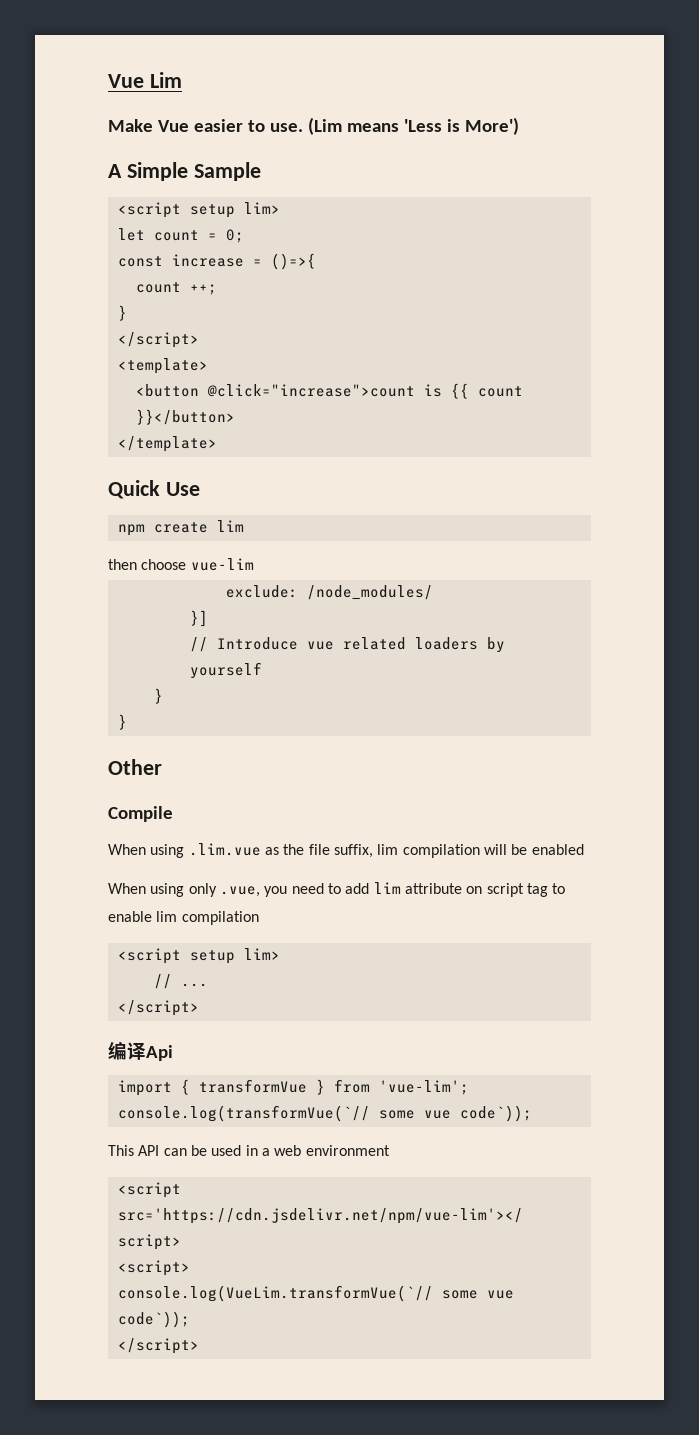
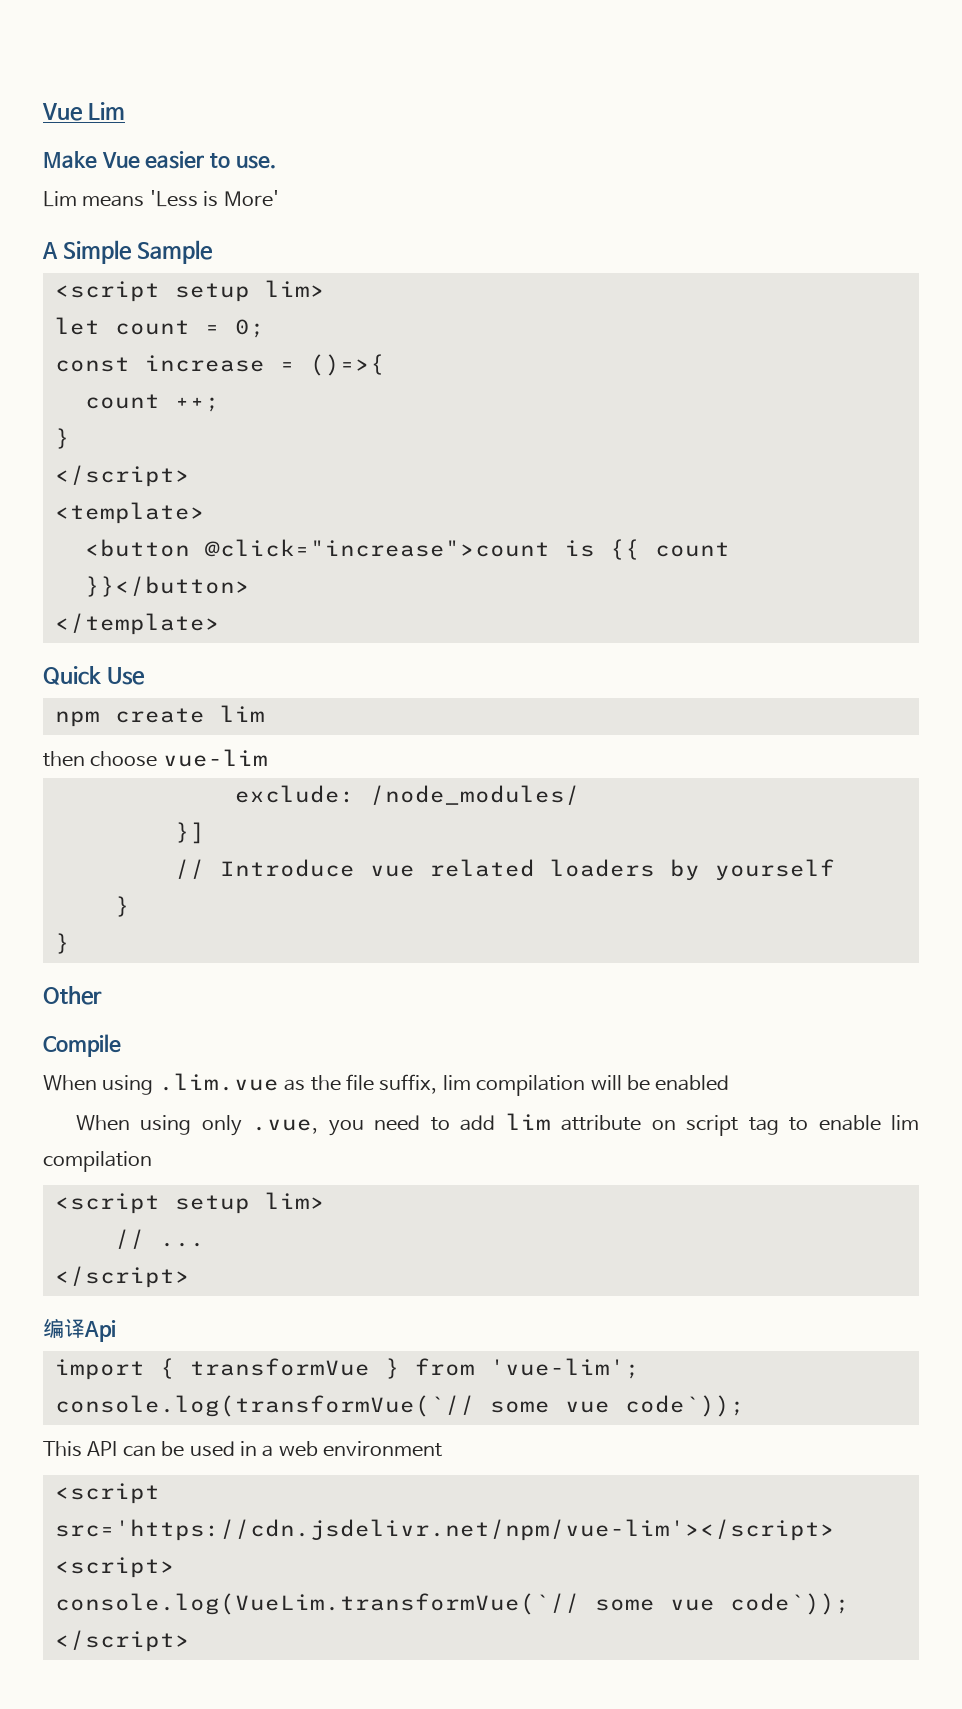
[307,117,342,135] (Lim -> [43,191,77,207] // Lim
[464,117,519,135] More') -> [223,190,279,207] More'

